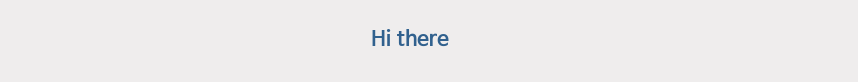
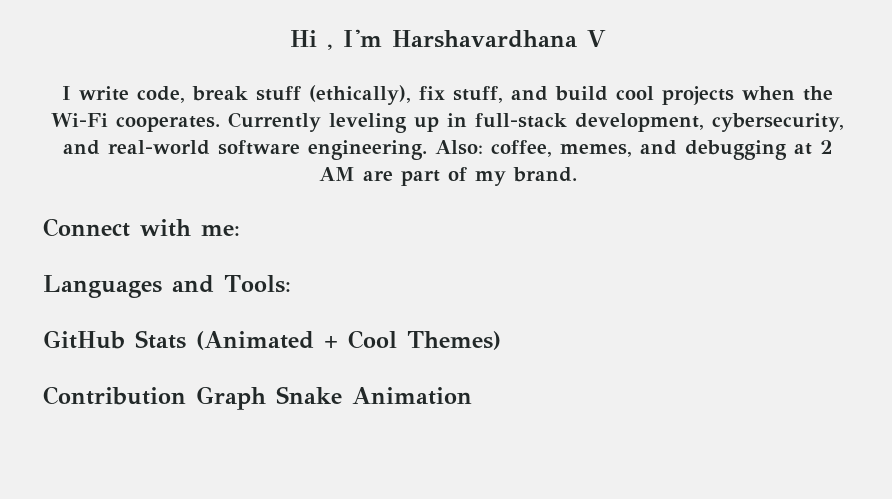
[396,29,449,47] there -> [327,29,606,50] [62,85,833,105] [50,112,845,133] [62,140,833,160] [318,167,577,186] [43,218,240,237] [43,275,291,298] [43,330,501,350] [43,386,472,410] , I'm Harshavardhana V // I write code, break stuff (ethically), fix stuff, and build cool projects when the Wi-Fi cooperates. Currently leveling up in full-stack development, cybersecurity, and real-world software engineering. Also: coffee, memes, and debugging at 2 AM are part of my brand. // Connect with me: // Languages and Tools: // GitHub Stats (Animated + Cool Themes) // Contribution Graph Snake Animation

